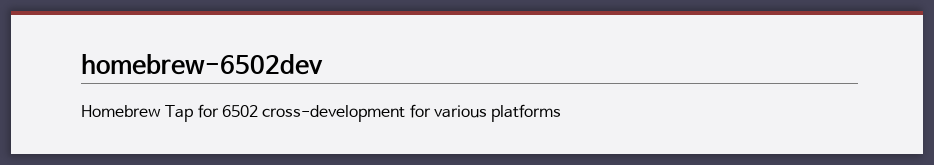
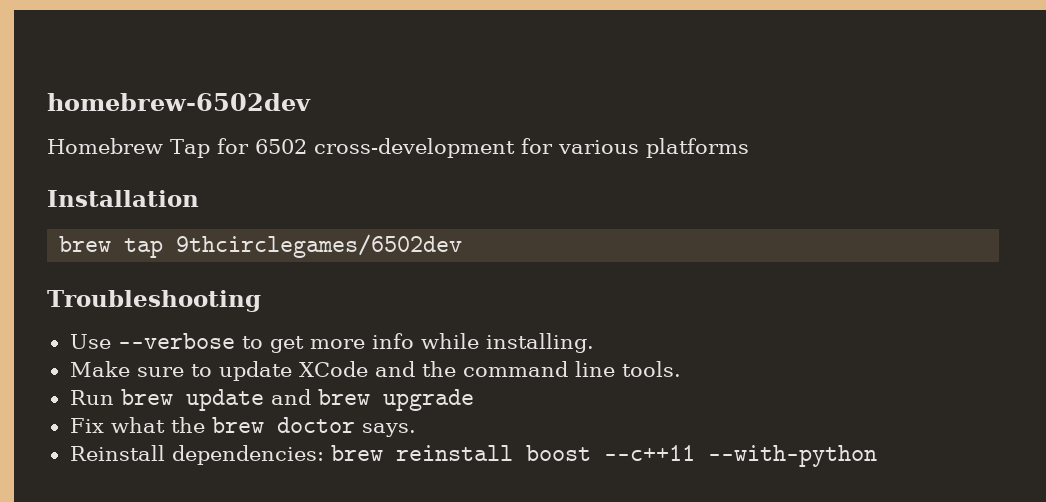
(562, 113) none -> [47,190,199,207] [59,234,463,258] [47,290,261,312] [69,333,594,353] [69,361,681,381] [69,389,474,411] [69,417,416,437] [69,445,877,467] // Installation // brew tap 9thcirclegames/6502dev // Troubleshooting // Use --verbose to get more info while installing. // Make sure to update XCode and the command line tools. // Run brew update and brew upgrade // Fix what the brew doctor says. // Reinstall dependencies: brew reinstall boost --c++11 --with-python

